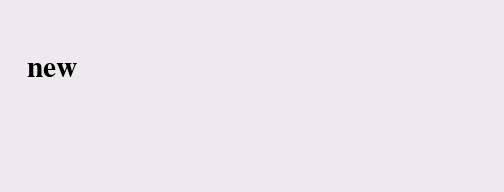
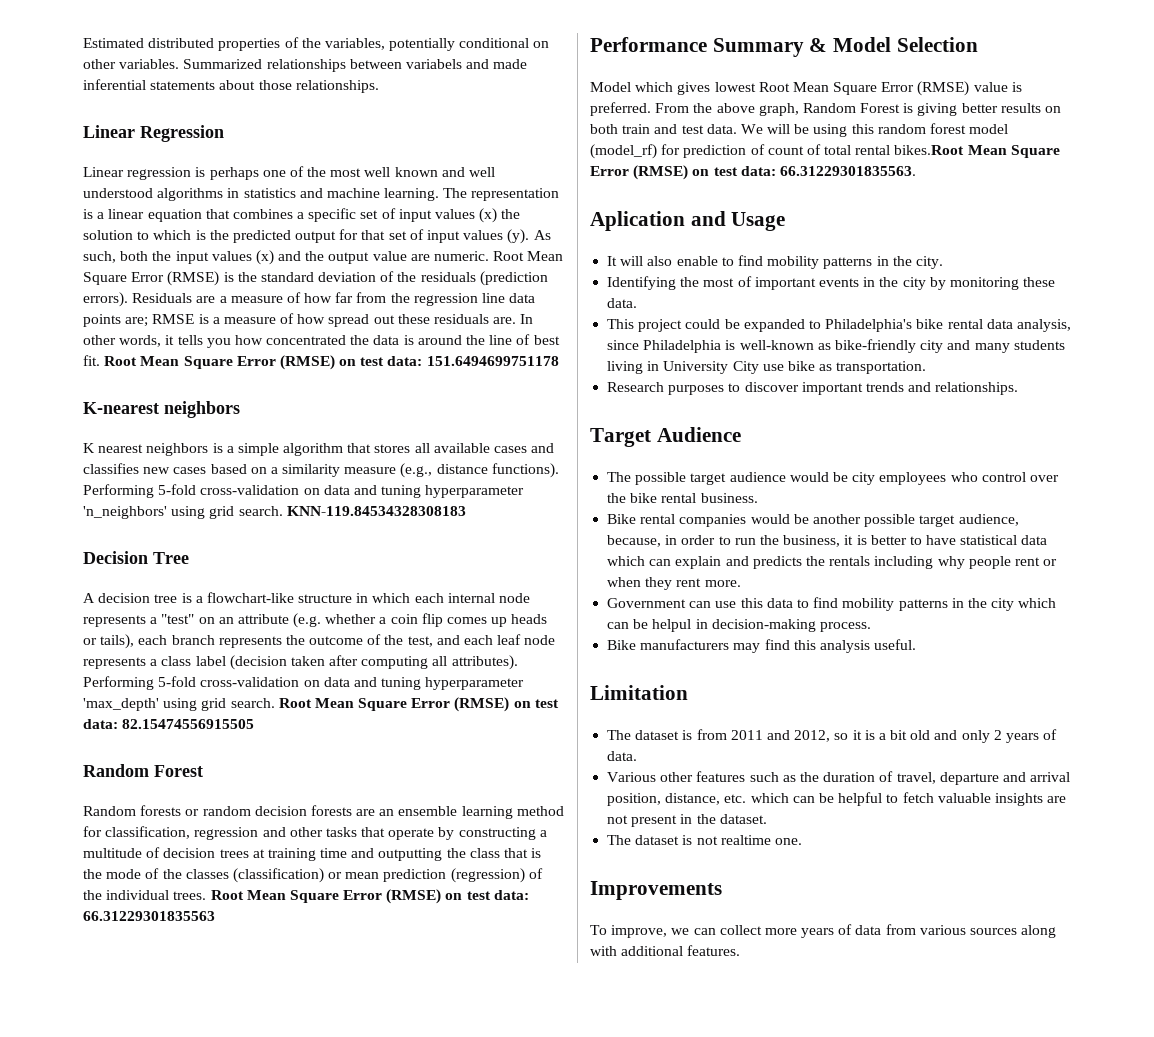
[27,63,77,77] new -> [83,37,550,51] [83,59,528,72] [83,79,379,93] [83,125,224,142] [83,166,496,180] [83,188,560,201] [83,208,521,223] [83,229,551,244] [83,250,564,265] [83,271,548,286] [83,292,536,307] [83,313,534,327] [83,334,560,348] [83,355,559,370] [83,401,240,418] [83,443,555,456] [83,463,559,478] [83,484,525,498] [83,506,466,519] [83,551,189,564] [83,592,531,603] [83,613,548,628] [83,634,556,649] [83,655,518,670] [83,676,525,690] [83,697,559,712] [83,719,255,729] [83,764,203,777] [83,805,564,819] [83,826,547,840] [83,847,542,861] [83,868,543,883] [83,889,529,904] [83,911,215,921] [590,37,978,57] [590,81,1022,96] [590,102,1062,116] [590,123,1009,137] [590,144,1060,159] [590,165,916,180] [590,211,786,231] [607,255,943,269] [607,276,1056,290] [607,298,638,308] [607,319,1071,332] [607,339,1065,353] [607,361,927,374] [607,382,1019,395] [590,427,741,447] [607,472,1059,485] [607,493,758,503] [607,514,1019,527] [607,535,1048,547] [607,556,1058,569] [607,577,741,590] [607,597,1057,611] [607,619,871,632] [607,639,917,653] [590,685,688,700] [607,729,1058,743] [607,751,638,761] [607,771,1071,785] [607,792,1067,806] [607,814,767,827] [607,835,802,845] [590,881,722,900] [590,924,1057,938] [590,945,741,956] Estimated distributed properties of the variables, potentially conditional on other variables. Summarized relationships between variabels and made inferential statements about those relationships. // Linear Regression // Linear regression is perhaps one of the most well known and well understood algorithms in statistics and machine learning. The representation is a linear equation that combines a specific set of input values (x) the solution to which is the predicted output for that set of input values (y). As such, both the input values (x) and the output value are numeric. Root Mean Square Error (RMSE) is the standard deviation of the residuals (prediction errors). Residuals are a measure of how far from the regression line data points are; RMSE is a measure of how spread out these residuals are. In other words, it tells you how concentrated the data is around the line of best fit. Root Mean Square Error (RMSE) on test data: 151.6494699751178 // K-nearest neighbors // K nearest neighbors is a simple algorithm that stores all available cases and classifies new cases based on a similarity measure (e.g., distance functions). Performing 5-fold cross-validation on data and tuning hyperparameter 'n_neighbors' using grid search. KNN-119.84534328308183 // Decision Tree // A decision tree is a flowchart-like structure in which each internal node represents a "test" on an attribute (e.g. whether a coin flip comes up heads or tails), each branch represents the outcome of the test, and each leaf node represents a class label (decision taken after computing all attributes). Performing 5-fold cross-validation on data and tuning hyperparameter 'max_depth' using grid search. Root Mean Square Error (RMSE) on test data: 82.15474556915505 // Random Forest // Random forests or random decision forests are an ensemble learning method for classification, regression and other tasks that operate by constructing a multitude of decision trees at training time and outputting the class that is the mode of the classes (classification) or mean prediction (regression) of the individual trees. Root Mean Square Error (RMSE) on test data: 66.31229301835563 // Performance Summary & Model Selection // Model which gives lowest Root Mean Square Error (RMSE) value is preferred. From the above graph, Random Forest is giving better results on both train and test data. We will be using this random forest model (model_rf) for prediction of count of total rental bikes.Root Mean Square Error (RMSE) on test data: 66.31229301835563. // Aplication and Usage // It will also enable to find mobility patterns in the city. // Identifying the most of important events in the city by monitoring these data. // This project could be expanded to Philadelphia's bike rental data analysis, since Philadelphia is well-known as bike-friendly city and many students living in University City use bike as transportation. // Research purposes to discover important trends and relationships. // Target Audience // The possible target audience would be city employees who control over the bike rental business. // Bike rental companies would be another possible target audience, because, in order to run the business, it is better to have statistical data which can explain and predicts the rentals including why people rent or when they rent more. // Government can use this data to find mobility patterns in the city which can be helpul in decision-making process. // Bike manufacturers may find this analysis useful. // Limitation // The dataset is from 2011 and 2012, so it is a bit old and only 2 years of data. // Various other features such as the duration of travel, departure and arrival position, distance, etc. which can be helpful to fetch valuable insights are not present in the dataset. // The dataset is not realtime one. // Improvements // To improve, we can collect more years of data from various sources along with additional features.

